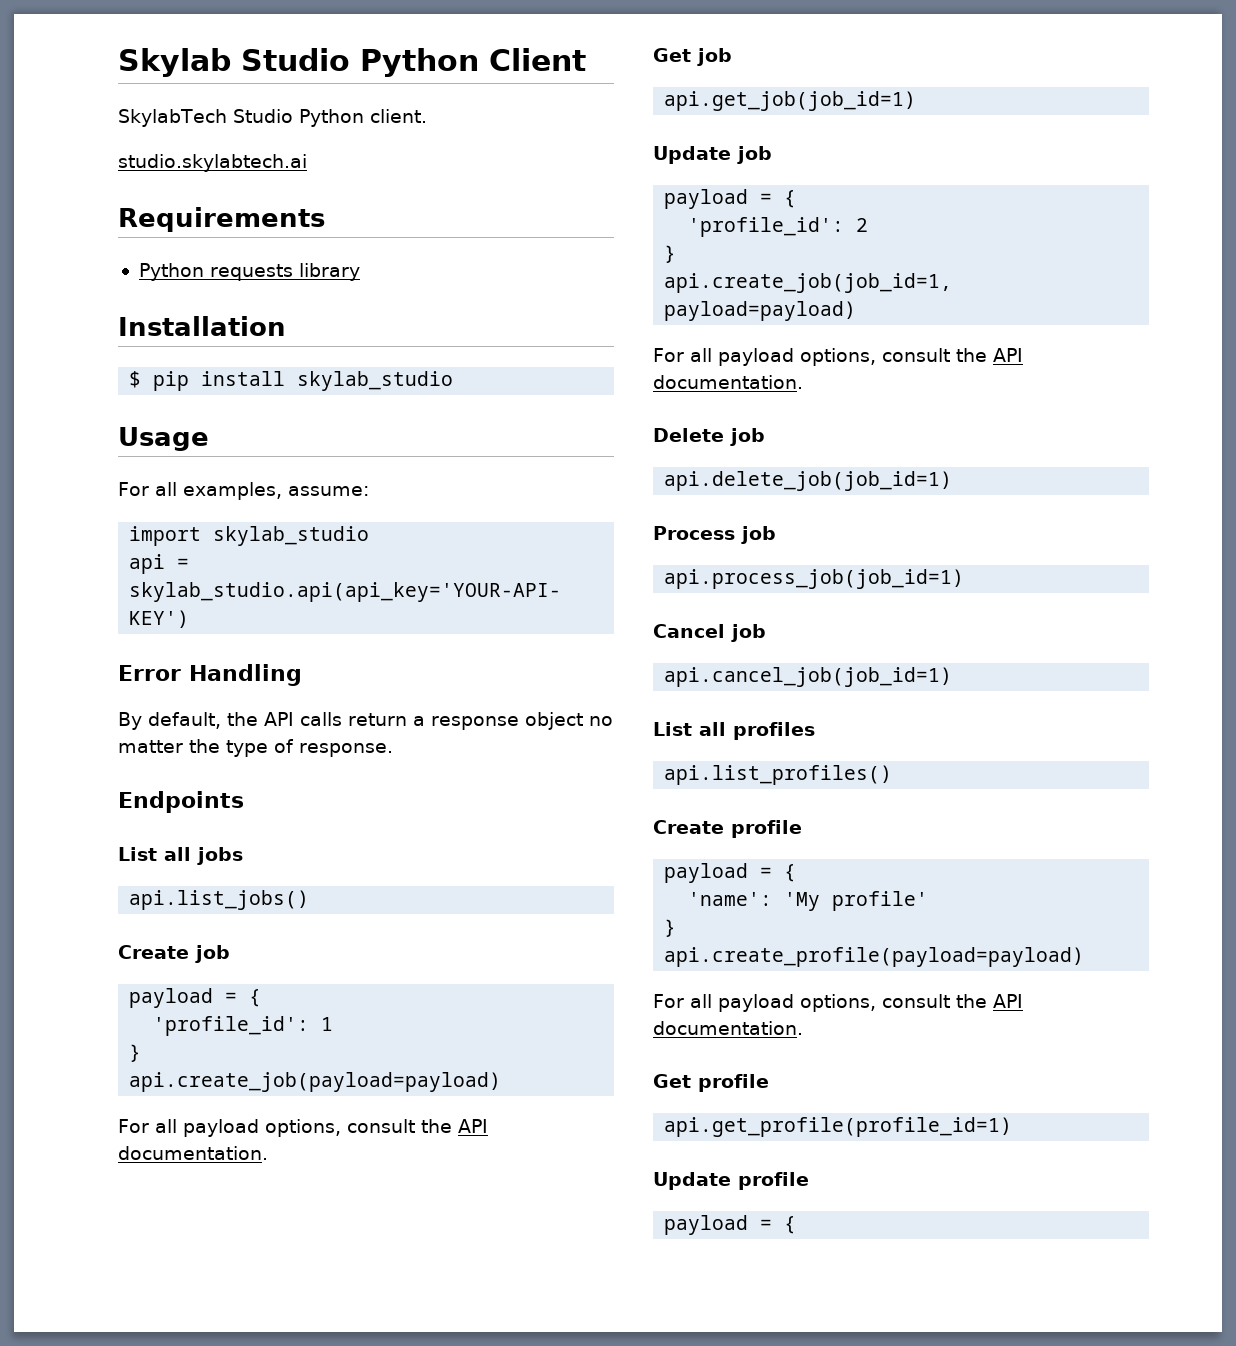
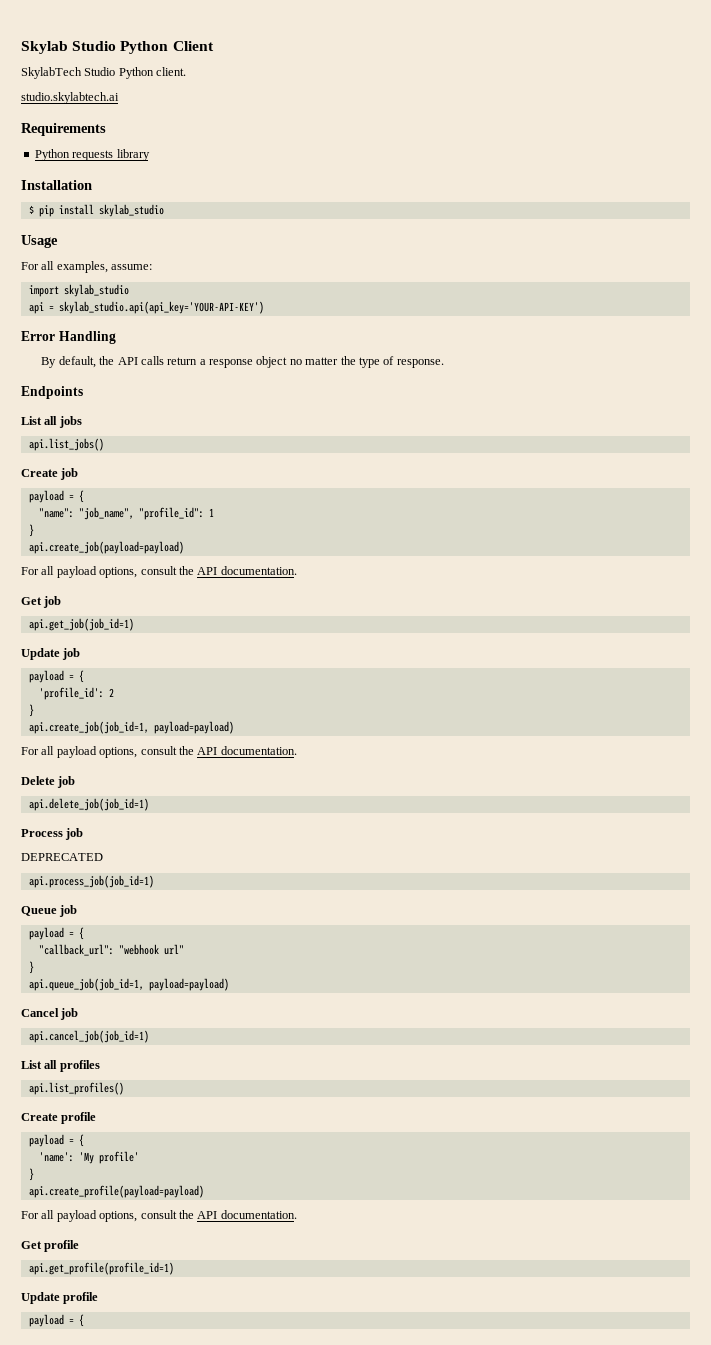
[153,1016,310,1036] 'profile_id': -> [38,507,204,520] "name": "job_name", "profile_id":
(776, 535) none -> [21,853,103,861] // DEPRECATED
(965, 579) none -> [21,905,78,917] [28,927,84,940] [38,944,184,956] [28,961,34,974] [28,978,229,991] // Queue job // payload = { // "callback_url": "webhook url" // } // api.queue_job(job_id=1, payload=payload)

